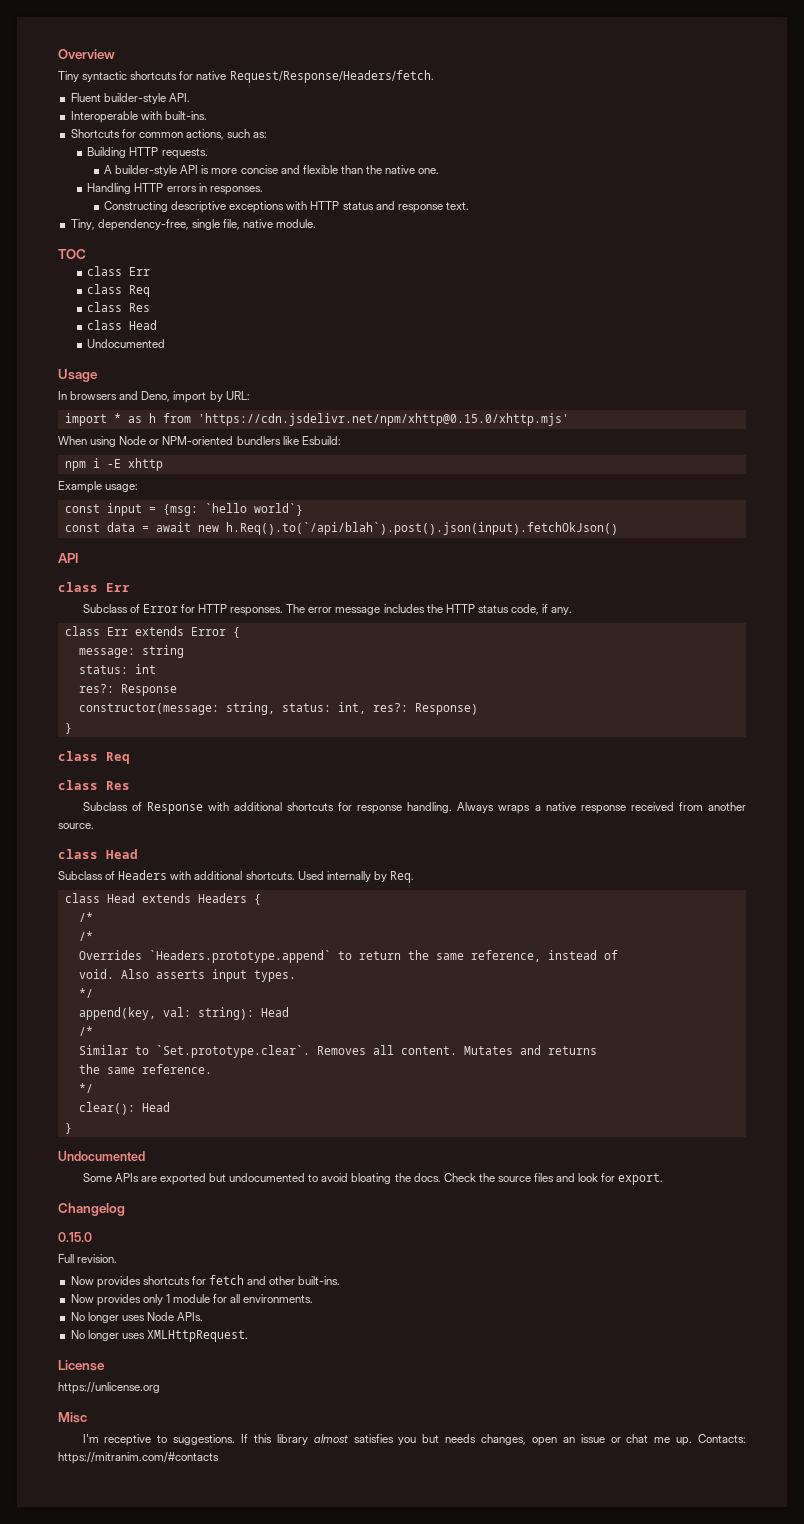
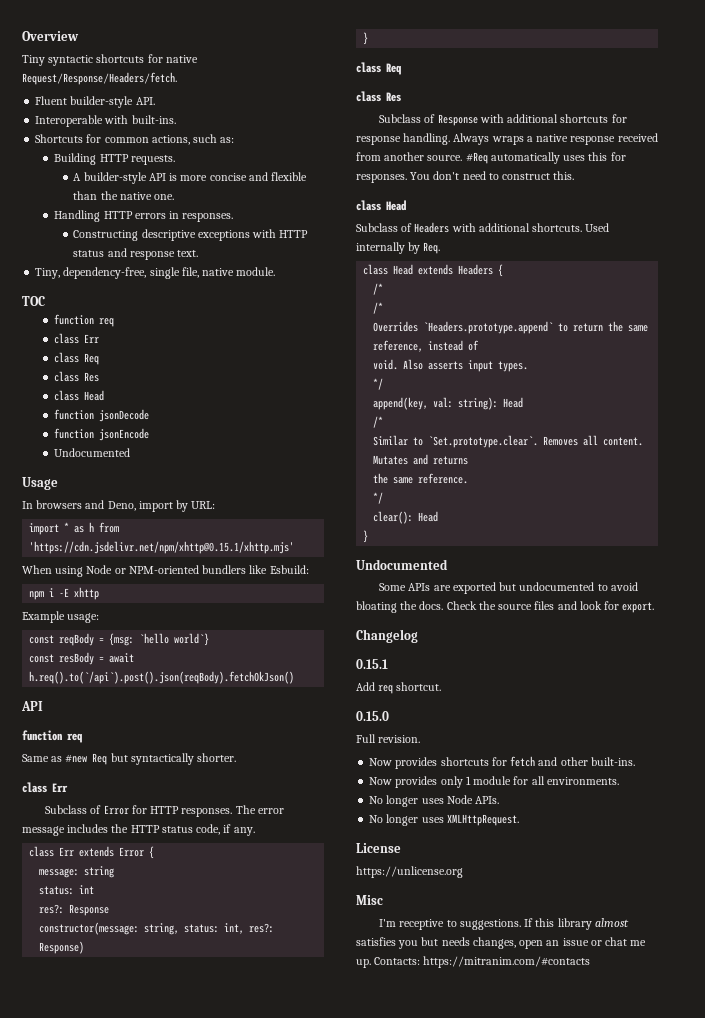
(86, 254) none -> [54,314,115,327] // function req
(158, 325) none -> [54,409,150,422] [54,428,150,441] // function jsonDecode // function jsonEncode
[197,413,569,426] 'https://cdn.jsdelivr.net/npm/xhttp@0.15.0/xhttp.mjs' -> [29,541,295,554] 'https://cdn.jsdelivr.net/npm/xhttp@0.15.1/xhttp.mjs'
[106,503,142,516] input -> [59,633,95,646] reqBody
[106,522,135,532] data -> [59,652,95,665] resBody
[197,522,618,535] [58,553,78,563] new h.Req().to(`/api/blah`).post().json(input).fetchOkJson() // API -> [29,671,295,684] [21,701,43,711] [22,730,82,743] [22,753,237,765] h.req().to(`/api`).post().json(reqBody).fetchOkJson() // API // function req // Same as #new Req but syntactically shorter.
(94, 826) none -> [465,152,626,164] [356,171,575,183] #Req automatically uses this for responses. You don't need to construct this.
(125, 1209) none -> [356,659,388,669] [356,682,442,694] // 0.15.1 // Add req shortcut.

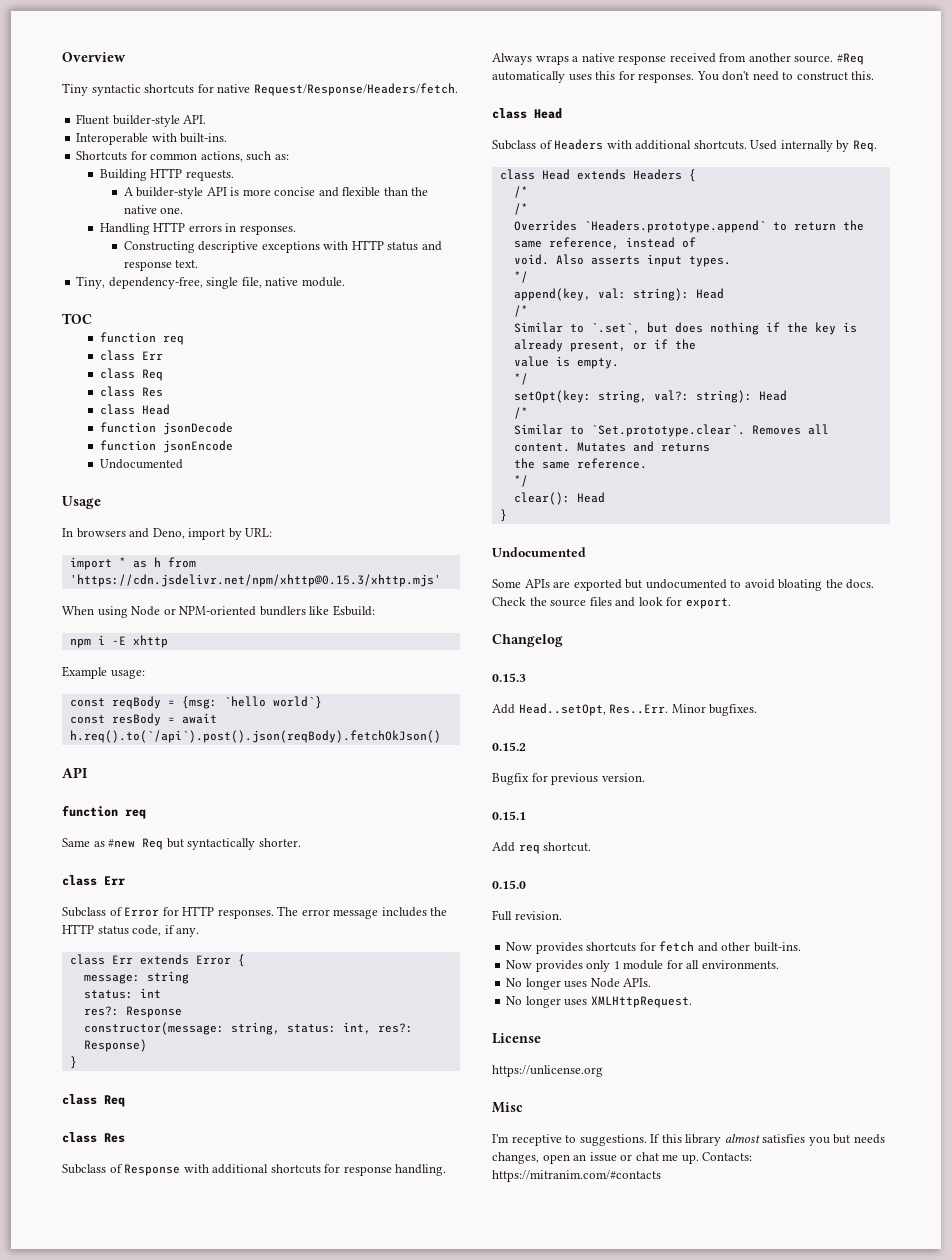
[29,541,295,554] 'https://cdn.jsdelivr.net/npm/xhttp@0.15.1/xhttp.mjs' -> [69,574,441,587] 'https://cdn.jsdelivr.net/npm/xhttp@0.15.3/xhttp.mjs'
(384, 422) none -> [513,322,857,335] [513,339,696,352] [513,356,619,369] [513,373,528,385] [513,390,787,403] [513,407,528,419] // Similar to `.set`, but does nothing if the key is already present, or if the // value is empty. // */ // setOpt(key: string, val?: string): Head // /*
(418, 636) none -> [492,673,526,682] [492,703,758,716] [492,742,526,751] [492,773,645,785] // 0.15.3 // Add Head..setOpt, Res..Err. Minor bugfixes. // 0.15.2 // Bugfix for previous version.

